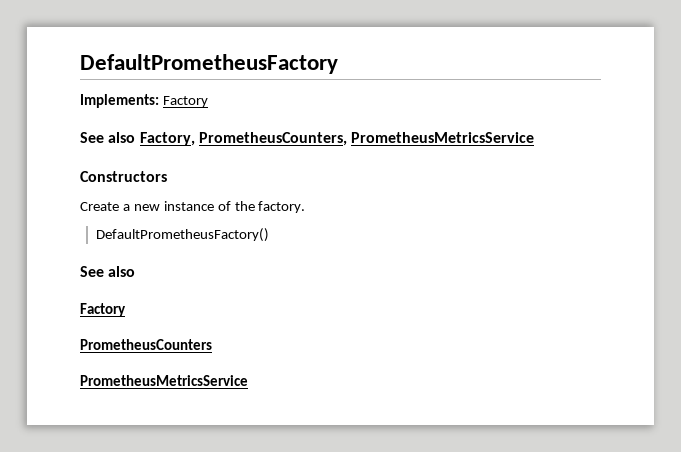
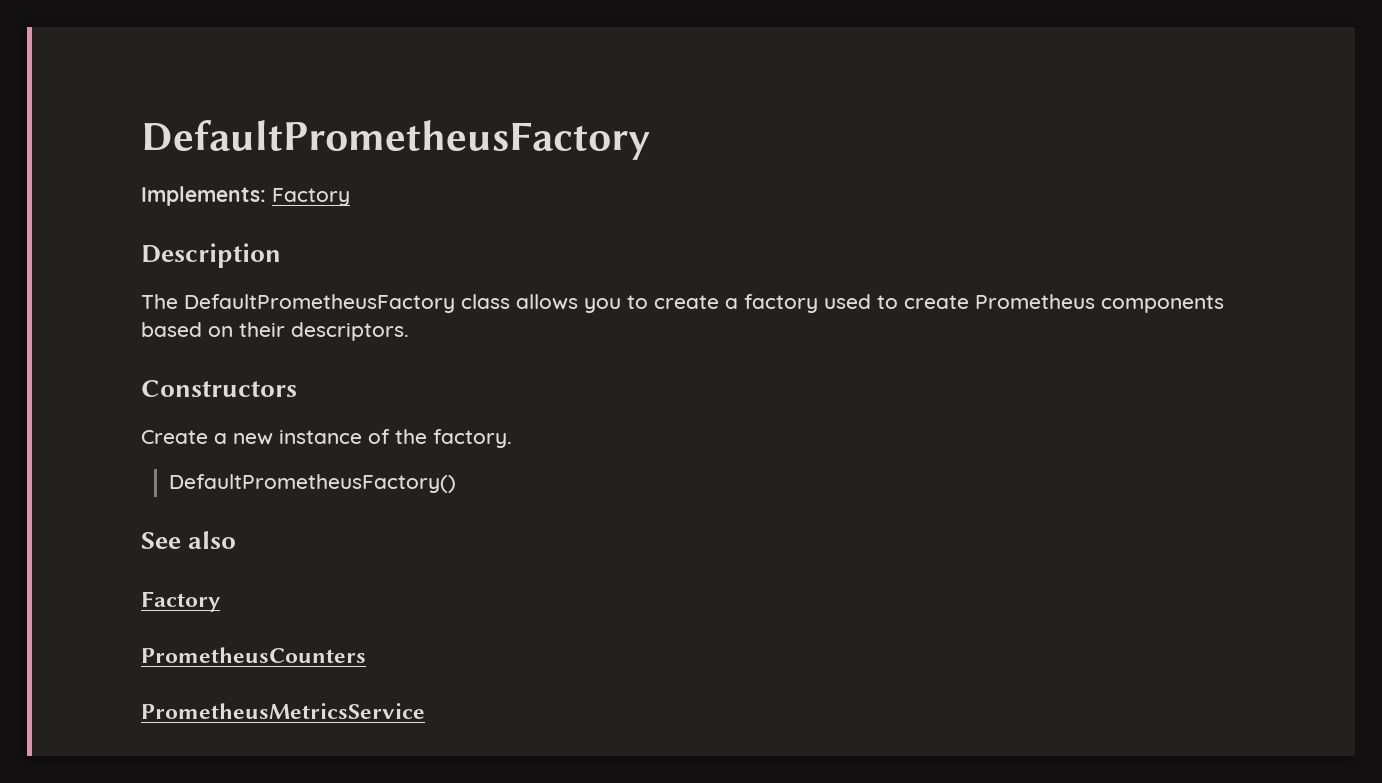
[80,132,535,146] See also Factory, PrometheusCounters, PrometheusMetricsService -> [141,243,281,268] [141,294,1224,313] [141,322,409,341] Description // The DefaultPrometheusFactory class allows you to create a factory used to create Prometheus components based on their descriptors.

